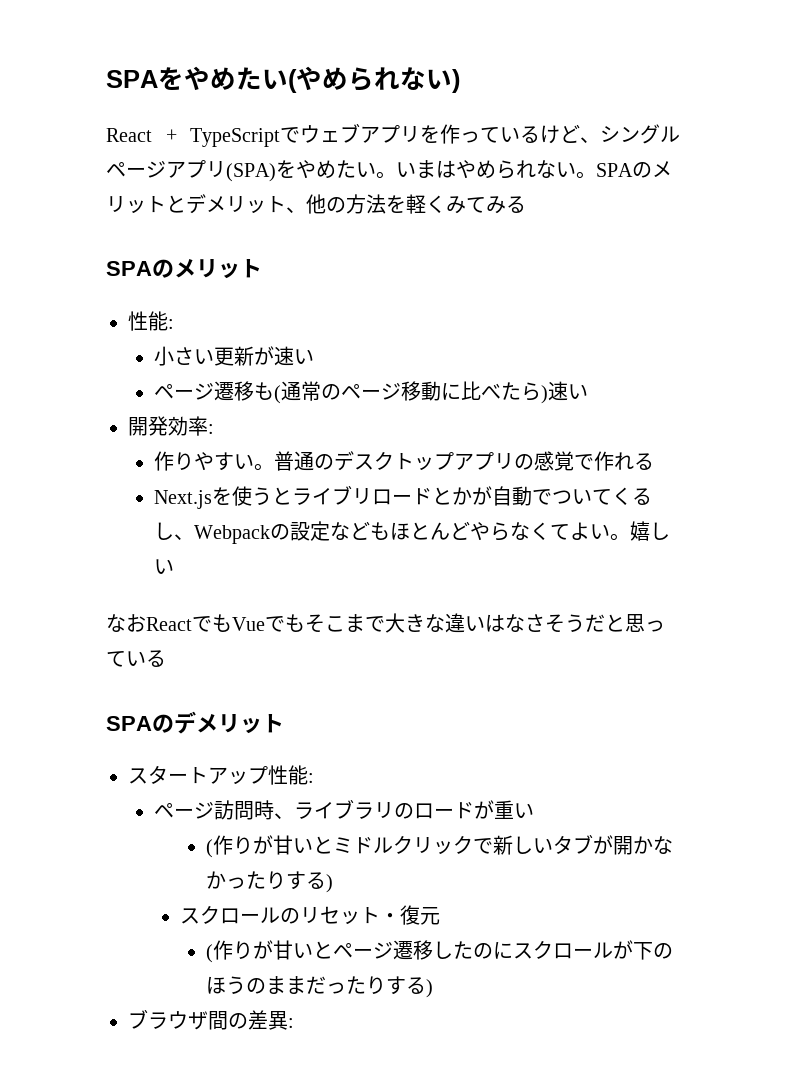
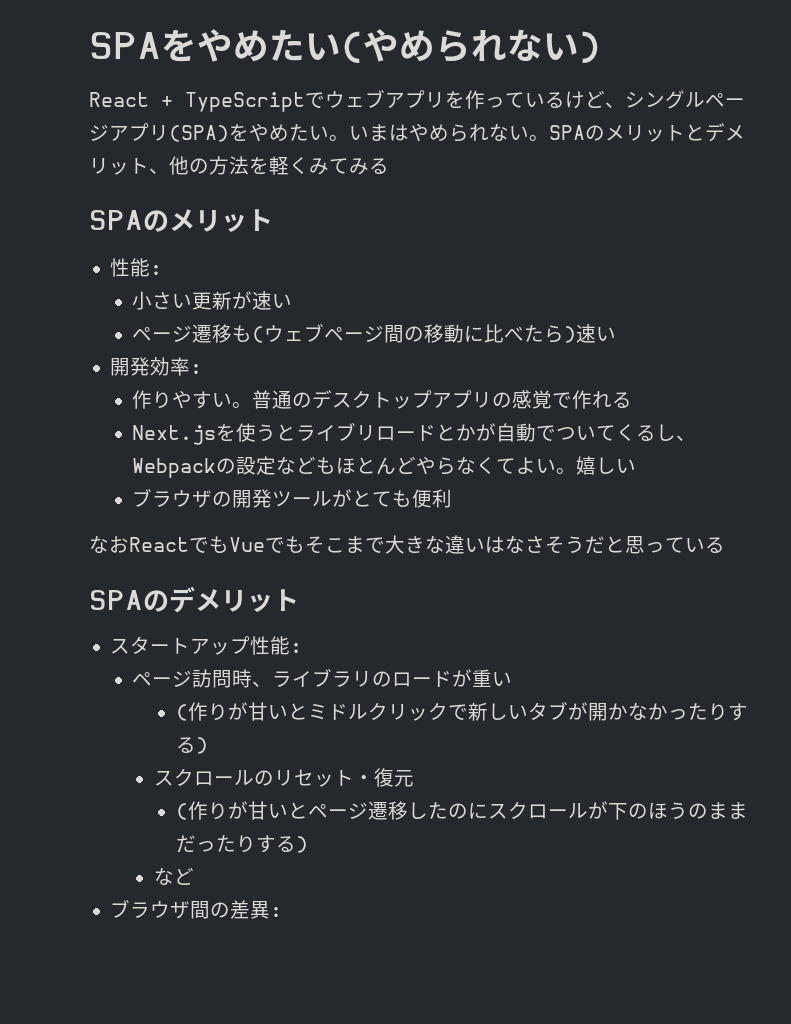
[280,381,401,401] 通常のページ -> [264,323,425,343] ウェブページ間の
(174, 566) none -> [132,488,453,508] // ブラウザの開発ツールがとても便利
(433, 988) none -> [153,867,194,885] // など

